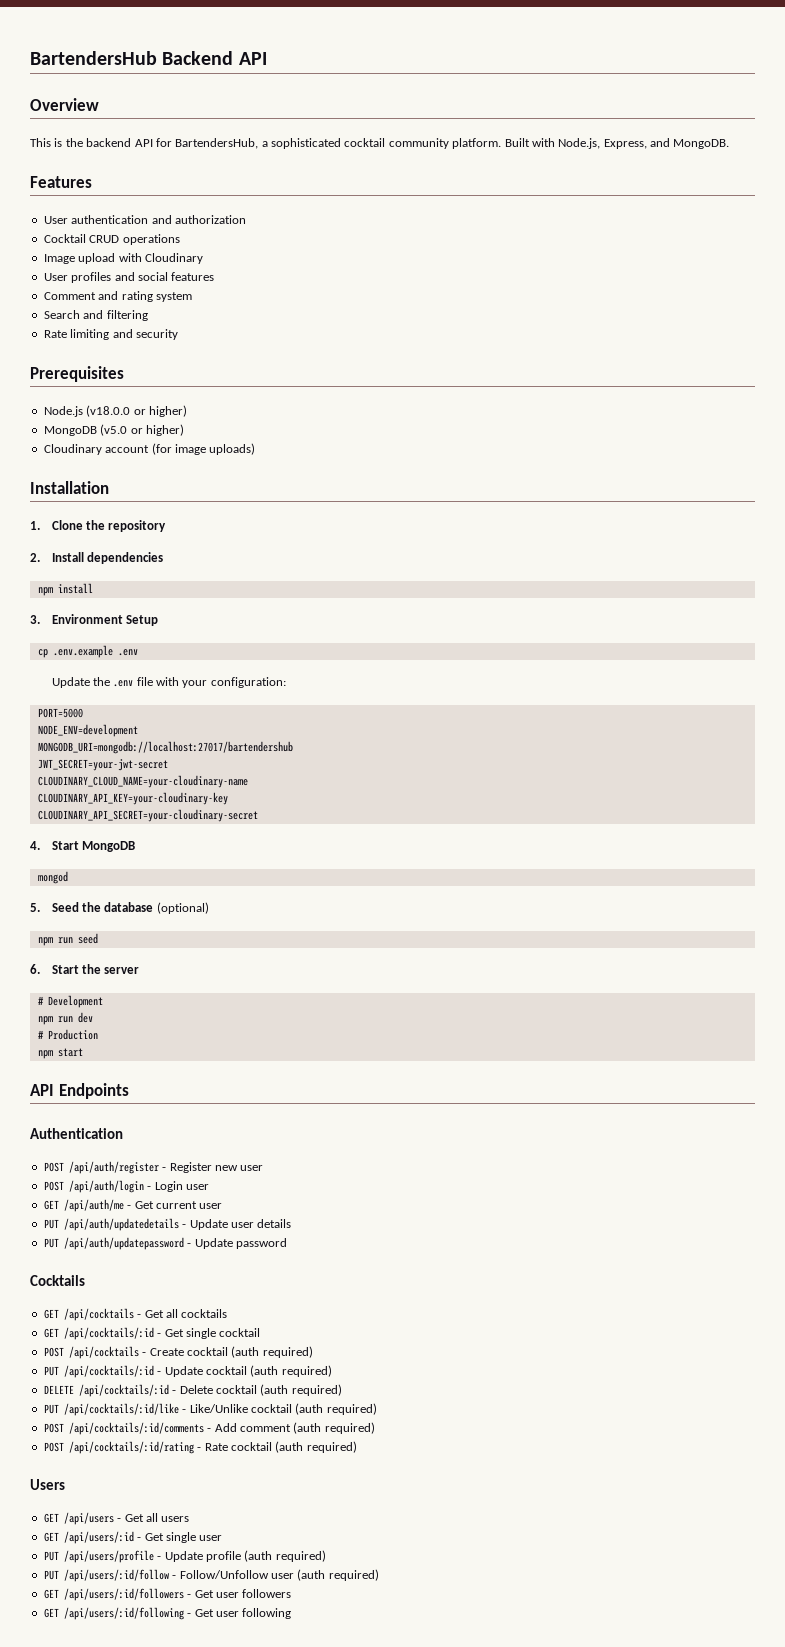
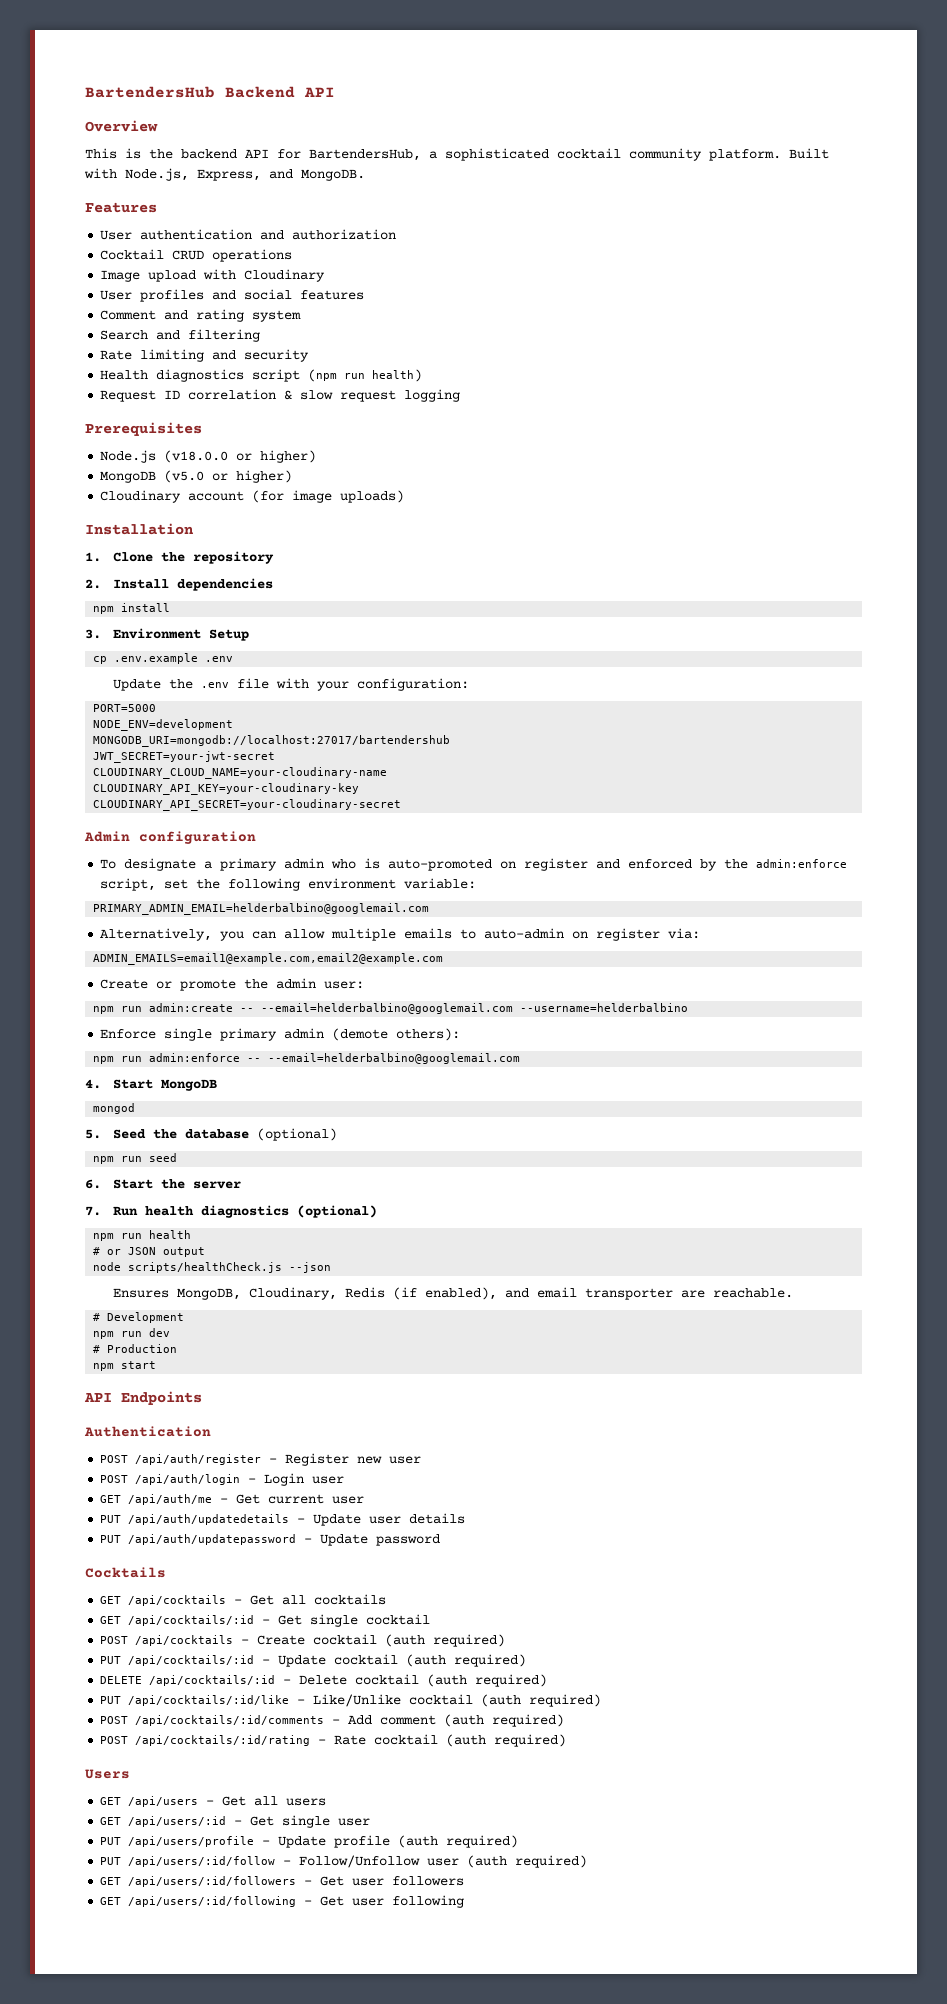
(178, 334) none -> [100,369,423,382] [100,389,461,402] // Health diagnostics script (npm run health) // Request ID correlation & slow request logging
(258, 815) none -> [84,831,256,844] [100,858,848,871] [100,878,477,891] [93,903,430,915] [100,928,701,941] [93,953,444,965] [100,978,365,991] [93,1003,689,1014] [100,1028,461,1041] [93,1053,521,1064] // Admin configuration // To designate a primary admin who is auto-promoted on register and enforced by the admin:enforce script, set the following environment variable: // PRIMARY_ADMIN_EMAIL=helderbalbino@googlemail.com // Alternatively, you can allow multiple emails to auto-admin on register via: // ADMIN_EMAILS=email1@example.com,email2@example.com // Create or promote the admin user: // npm run admin:create -- --email=helderbalbino@googlemail.com --username=helderbalbino // Enforce single primary admin (demote others): // npm run admin:enforce -- --email=helderbalbino@googlemail.com
(140, 970) none -> [85,1205,377,1218] [93,1230,192,1241] [93,1247,206,1257] [93,1262,332,1273] [112,1287,793,1300] // 7. Run health diagnostics (optional) // npm run health // # or JSON output // node scripts/healthCheck.js --json // Ensures MongoDB, Cloudinary, Redis (if enabled), and email transporter are reachable.

